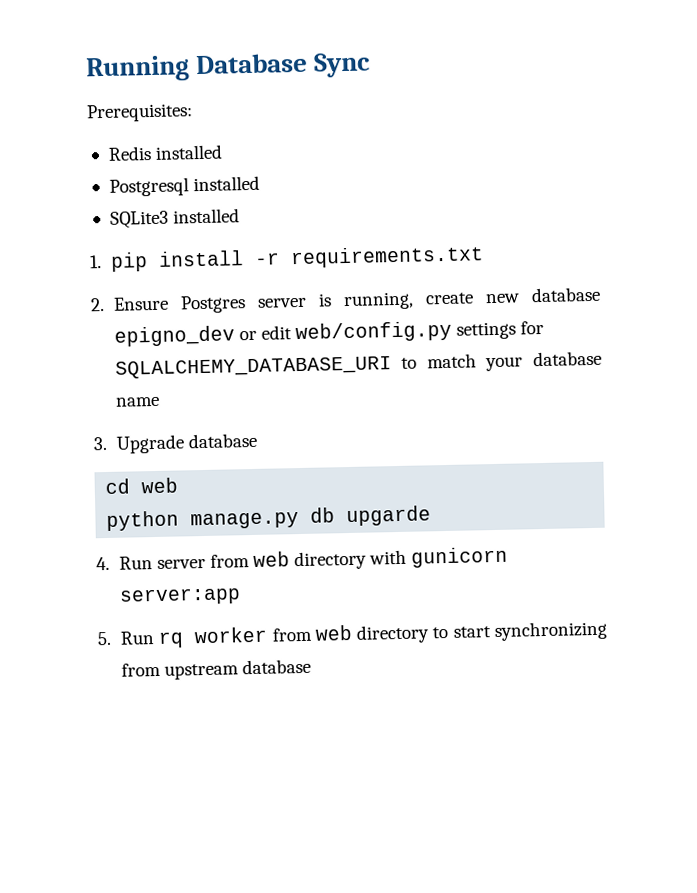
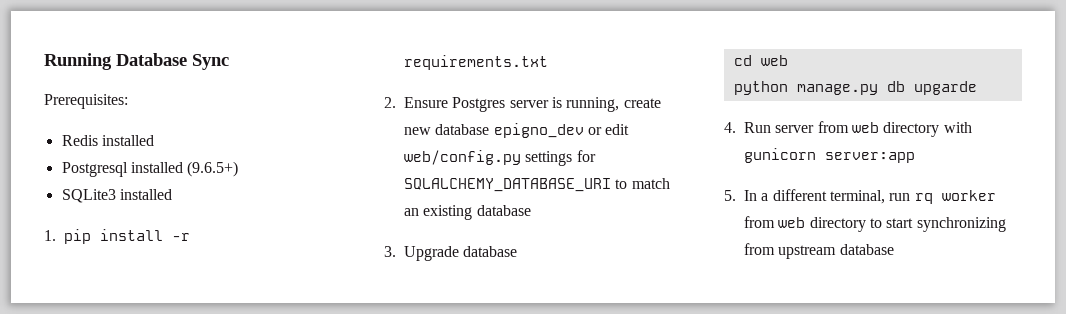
(261, 183) none -> [187,161,239,177] (9.6.5+)
[485,350,602,372] [114,396,160,407] your database name -> [404,205,531,220] an existing database
[119,631,155,645] Run -> [744,189,911,204] In a different terminal, run

